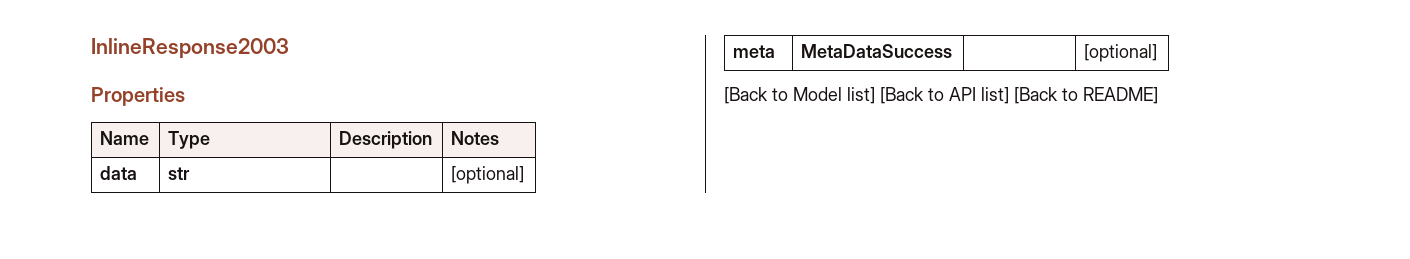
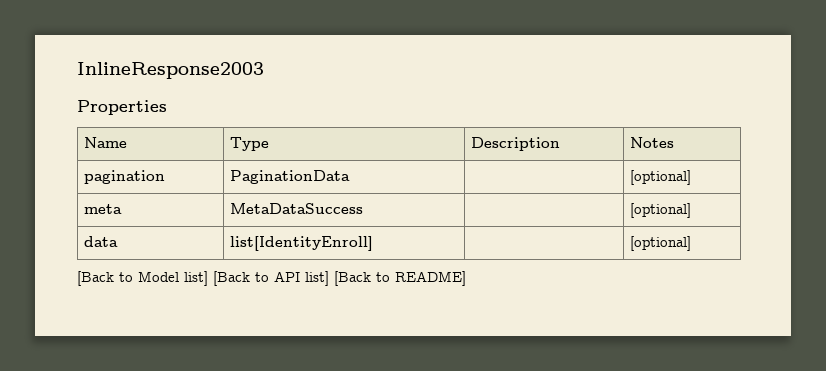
[100,166,138,180] [168,167,191,180] data | str -> [84,170,166,184] [230,170,351,184] pagination | PaginationData
(1158, 53) none -> [84,236,119,247] [230,236,374,251] [630,236,692,251] // data | list[IdentityEnroll] | | [optional]

